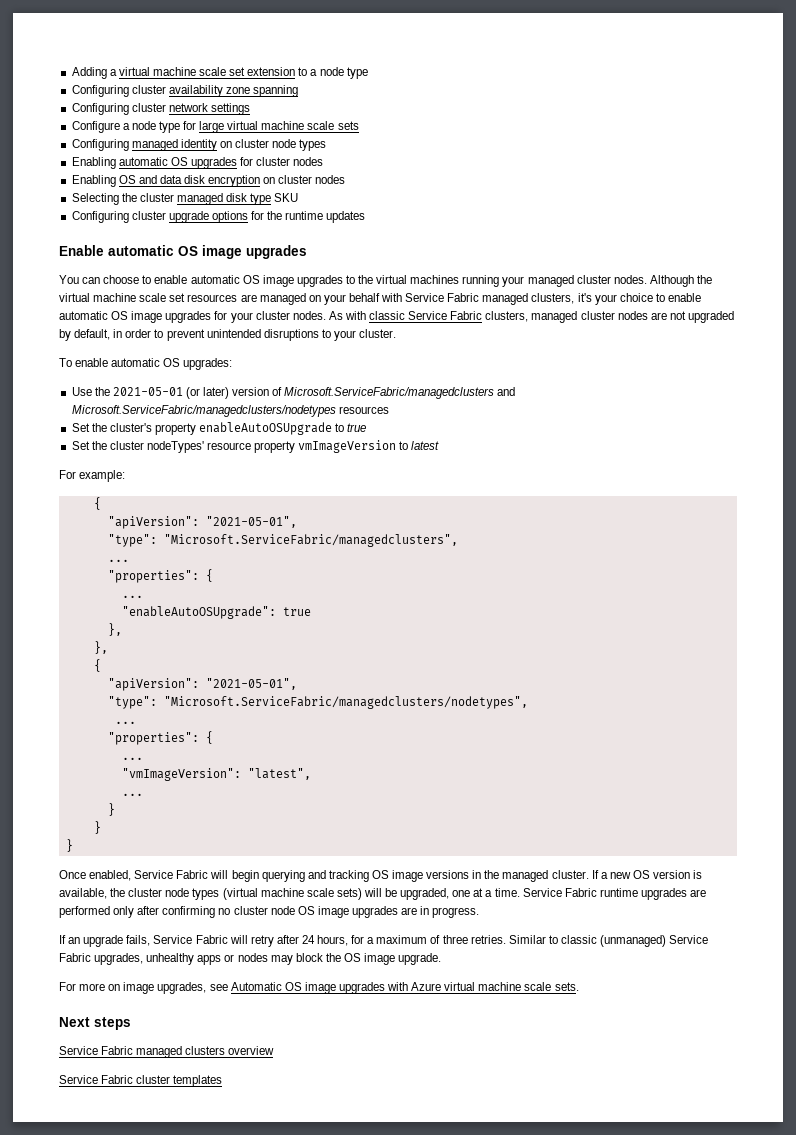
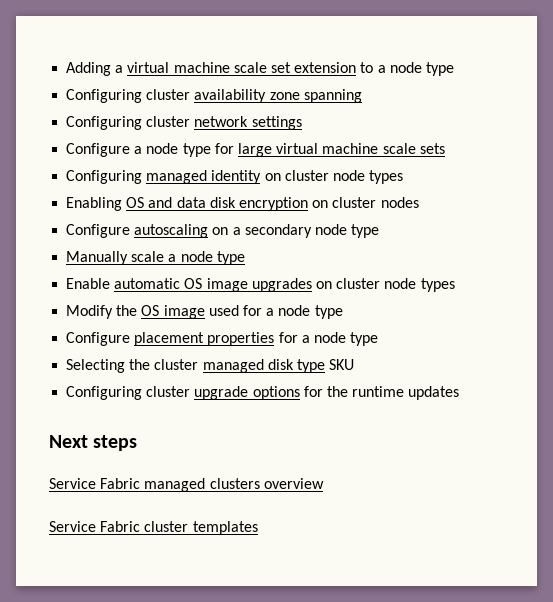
[71,157,324,169] // Enabling automatic OS upgrades for cluster nodes -> (404, 177) none
(346, 179) none -> [66,224,380,238] [66,251,245,265] [66,278,455,292] [66,305,343,319] [66,332,379,346] // Configure autoscaling on a secondary node type // Manually scale a node type // Enable automatic OS image upgrades on cluster node types // Modify the OS image used for a node type // Configure placement properties for a node type
[59,245,307,259] [59,275,712,287] [59,293,701,305] [59,311,734,323] [59,329,397,341] [59,358,233,370] [71,387,516,399] [71,405,389,417] [71,422,367,435] [71,440,440,453] [59,470,126,482] [93,497,101,510] [107,516,297,529] [107,534,458,547] [107,559,129,562] [107,569,213,583] [121,595,143,598] [121,606,311,619] [107,623,122,636] [93,641,108,654] [93,659,101,672] [107,678,297,691] [107,696,528,709] [114,721,136,724] [107,731,213,745] [121,757,143,760] [121,768,311,781] [121,793,143,796] [107,803,115,816] [93,821,101,834] [65,839,73,852] [59,870,703,882] [59,888,707,900] [59,906,480,918] [59,935,709,947] [59,953,442,965] [59,982,579,994] // Enable automatic OS image upgrades // You can choose to enable automatic OS image upgrades to the virtual machines running your managed cluster nodes. Although the virtual machine scale set resources are managed on your behalf with Service Fabric managed clusters, it's your choice to enable automatic OS image upgrades for your cluster nodes. As with classic Service Fabric clusters, managed cluster nodes are not upgraded by default, in order to prevent unintended disruptions to your cluster. // To enable automatic OS upgrades: // Use the 2021-05-01 (or later) version of Microsoft.ServiceFabric/managedclusters and Microsoft.ServiceFabric/managedclusters/nodetypes resources // Set the cluster's property enableAutoOSUpgrade to true // Set the cluster nodeTypes' resource property vmImageVersion to latest // For example: // { // "apiVersion": "2021-05-01", // "type": "Microsoft.ServiceFabric/managedclusters", // ... // "properties": { // ... // "enableAutoOSUpgrade": true // }, // }, // { // "apiVersion": "2021-05-01", // "type": "Microsoft.ServiceFabric/managedclusters/nodetypes", // ... // "properties": { // ... // "vmImageVersion": "latest", // ... // } // } // } // Once enabled, Service Fabric will begin querying and tracking OS image versions in the managed cluster. If a new OS version is available, the cluster node types (virtual machine scale sets) will be upgraded, one at a time. Service Fabric runtime upgrades are performed only after confirming no cluster node OS image upgrades are in progress. // If an upgrade fails, Service Fabric will retry after 24 hours, for a maximum of three retries. Similar to classic (unmanaged) Service Fabric upgrades, unhealthy apps or nodes may block the OS image upgrade. // For more on image upgrades, see Automatic OS image upgrades with Azure virtual machine scale sets. -> (460, 393) none

